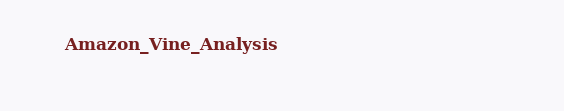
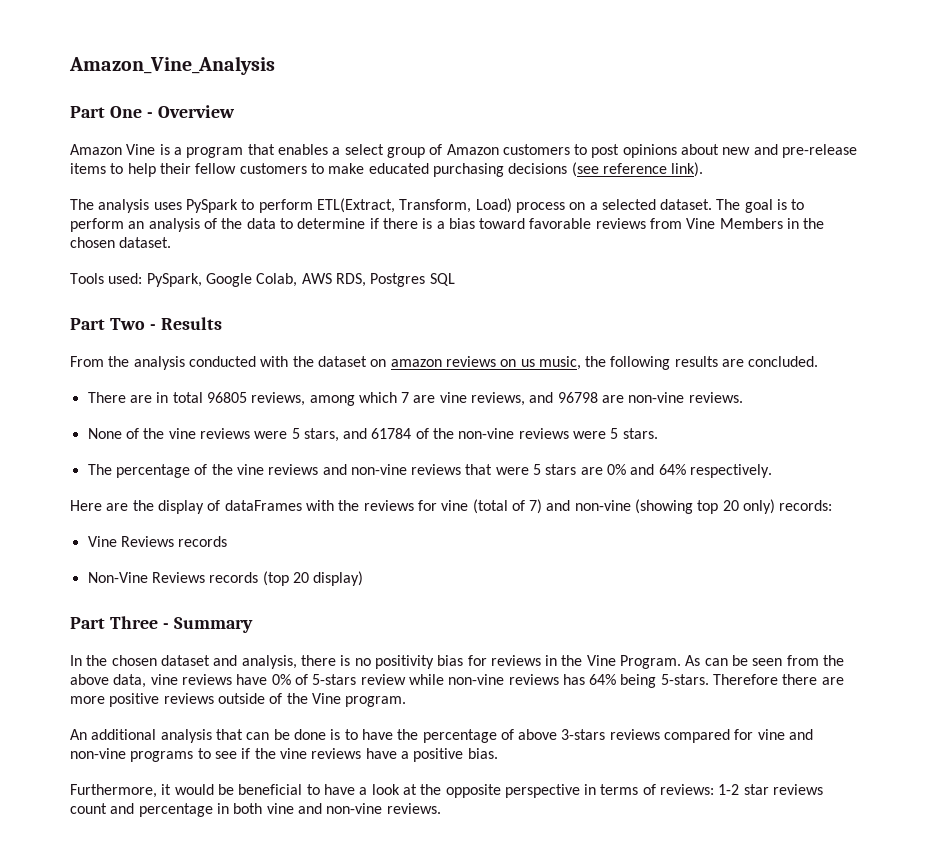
(278, 45) none -> [70,105,235,118] [70,144,858,158] [70,162,704,177] [70,198,805,213] [70,218,825,232] [70,237,172,248] [70,273,455,287] [70,317,222,330] [70,356,819,370] [87,392,743,406] [87,428,658,442] [87,464,773,478] [70,499,833,514] [87,536,228,547] [87,571,364,586] [70,616,253,633] [70,655,845,669] [70,674,844,688] [70,693,407,707] [70,729,814,743] [70,748,498,762] [70,784,824,798] [70,803,441,817] // Part One - Overview // Amazon Vine is a program that enables a select group of Amazon customers to post opinions about new and pre-release items to help their fellow customers to make educated purchasing decisions (see reference link). // The analysis uses PySpark to perform ETL(Extract, Transform, Load) process on a selected dataset. The goal is to perform an analysis of the data to determine if there is a bias toward favorable reviews from Vine Members in the chosen dataset. // Tools used: PySpark, Google Colab, AWS RDS, Postgres SQL // Part Two - Results // From the analysis conducted with the dataset on amazon reviews on us music, the following results are concluded. // There are in total 96805 reviews, among which 7 are vine reviews, and 96798 are non-vine reviews. // None of the vine reviews were 5 stars, and 61784 of the non-vine reviews were 5 stars. // The percentage of the vine reviews and non-vine reviews that were 5 stars are 0% and 64% respectively. // Here are the display of dataFrames with the reviews for vine (total of 7) and non-vine (showing top 20 only) records: // Vine Reviews records // Non-Vine Reviews records (top 20 display) // Part Three - Summary // In the chosen dataset and analysis, there is no positivity bias for reviews in the Vine Program. As can be seen from the above data, vine reviews have 0% of 5-stars review while non-vine reviews has 64% being 5-stars. Therefore there are more positive reviews outside of the Vine program. // An additional analysis that can be done is to have the percentage of above 3-stars reviews compared for vine and non-vine programs to see if the vine reviews have a positive bias. // Furthermore, it would be beneficial to have a look at the opposite perspective in terms of reviews: 1-2 star reviews count and percentage in both vine and non-vine reviews.

